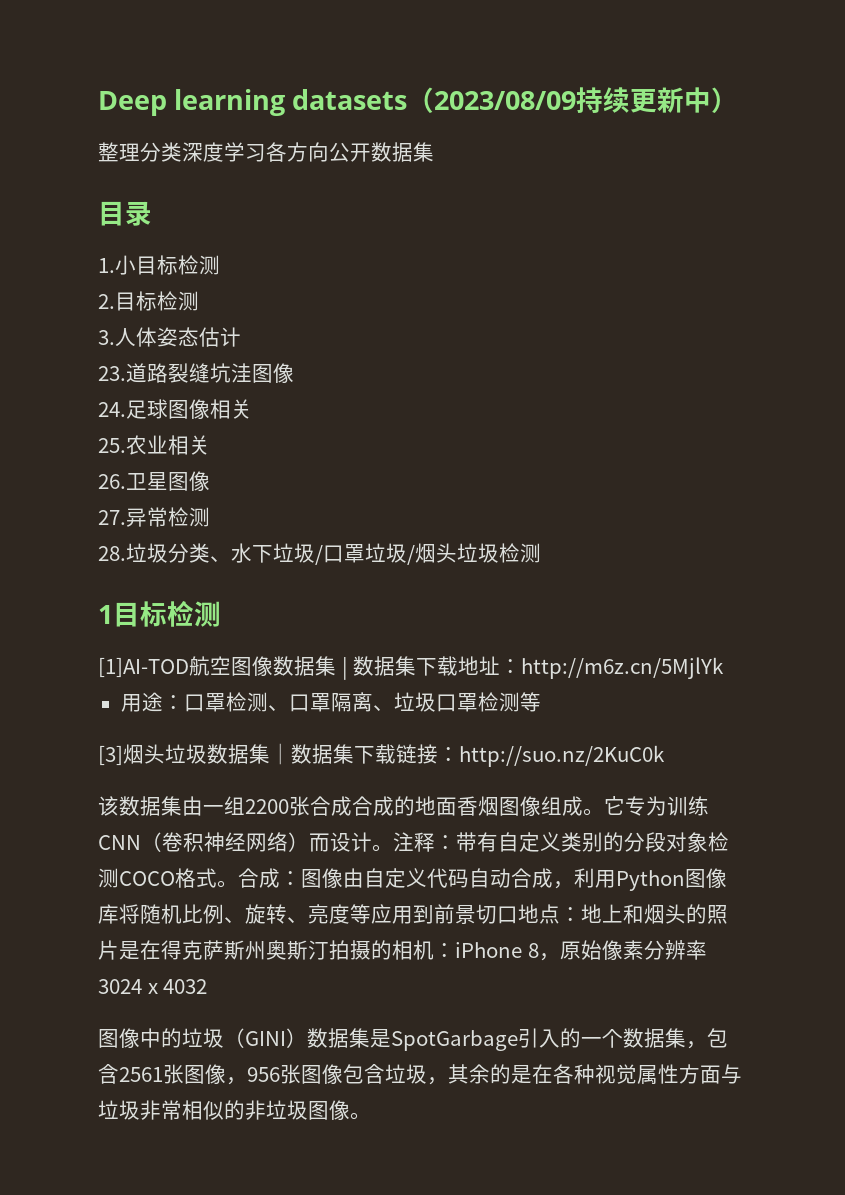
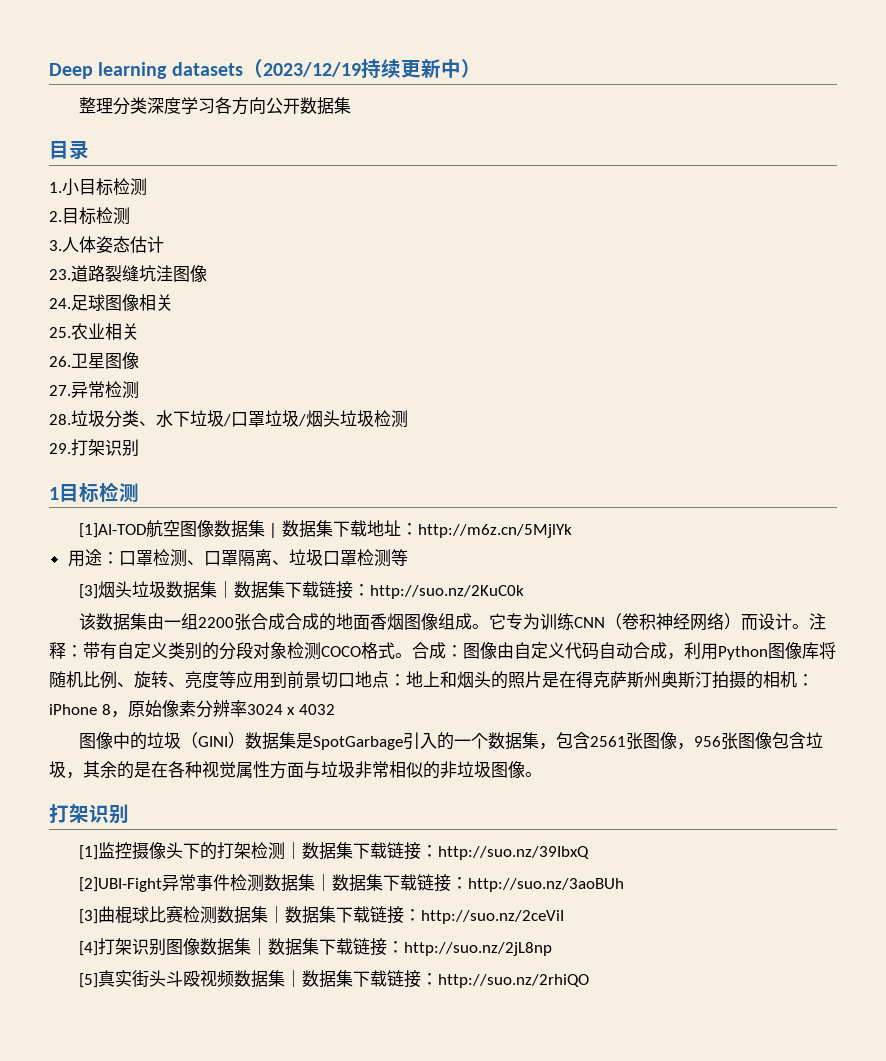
[434,91,577,110] 2023/08/09 -> [262,62,361,77] 2023/12/19
(541, 553) none -> [49,439,139,457] // 29.打架识别
(371, 1116) none -> [49,804,129,824] [78,842,589,860] [78,874,624,892] [78,905,564,924] [78,938,552,956] [78,970,589,988] // 打架识别 // [1]监控摄像头下的打架检测｜数据集下载链接：http://suo.nz/39IbxQ // [2]UBI-Fight异常事件检测数据集｜数据集下载链接：http://suo.nz/3aoBUh // [3]曲棍球比赛检测数据集｜数据集下载链接：http://suo.nz/2ceViI // [4]打架识别图像数据集｜数据集下载链接：http://suo.nz/2jL8np // [5]真实街头斗殴视频数据集｜数据集下载链接：http://suo.nz/2rhiQO

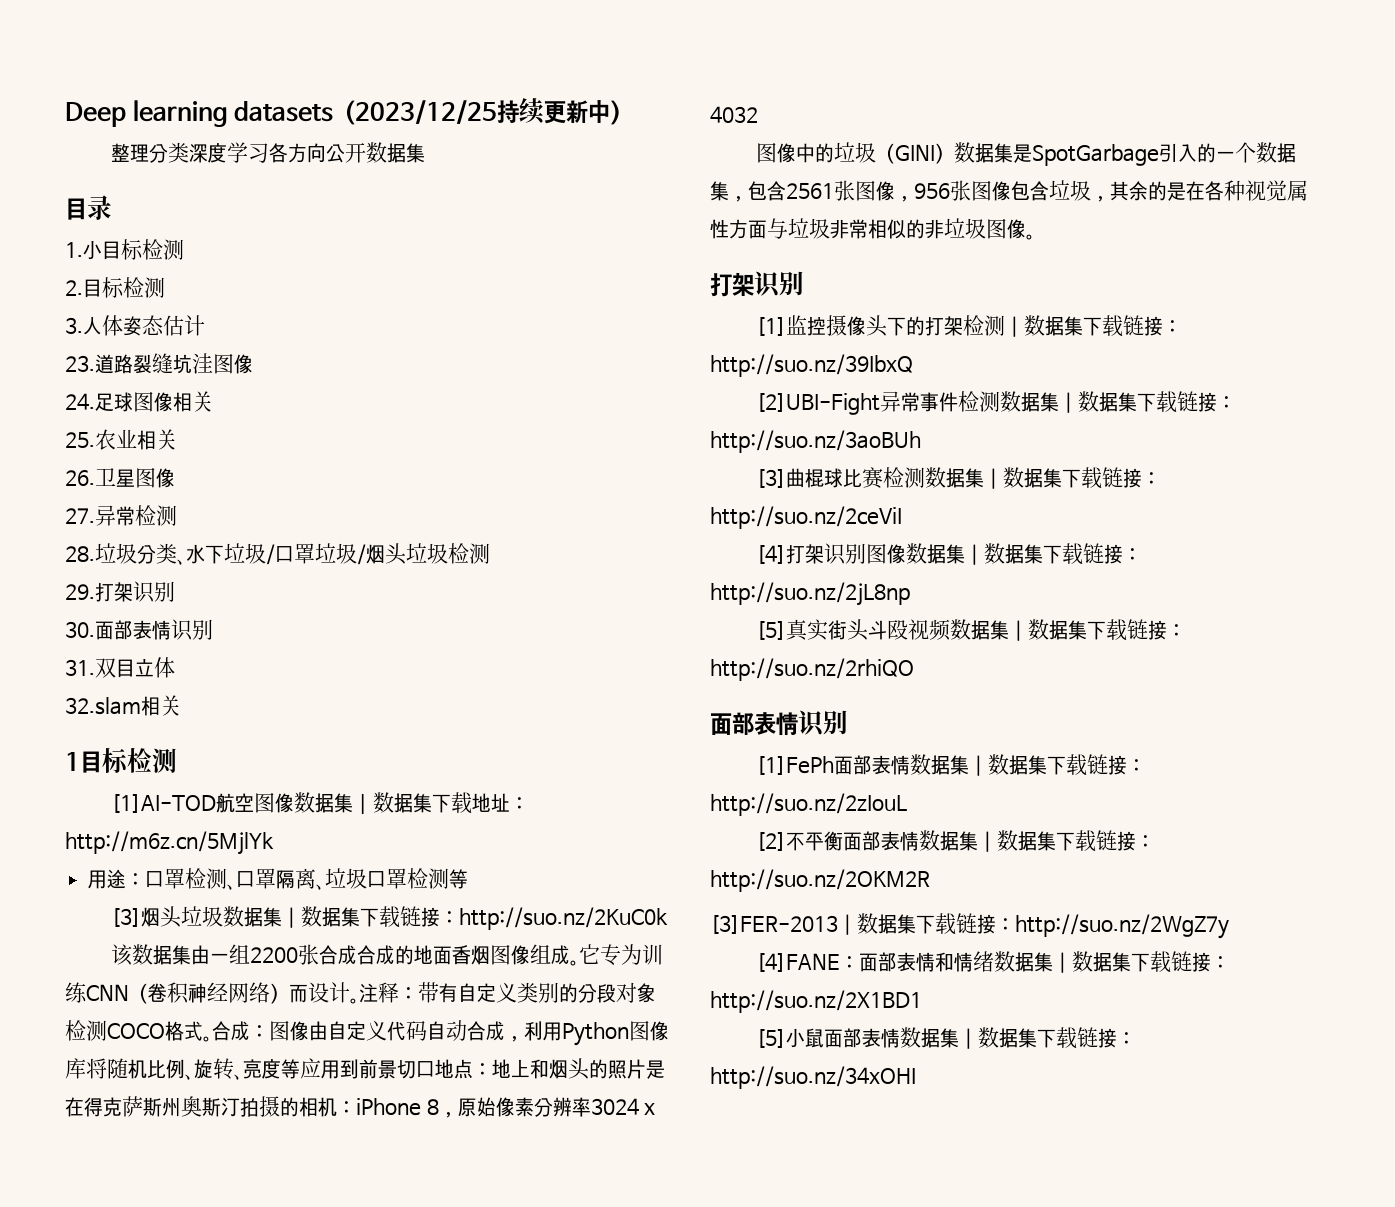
[262,62,361,77] 2023/12/19 -> [355,100,498,124] 2023/12/25
(139, 448) none -> [65,619,213,641] [65,657,175,678] [65,695,181,716] // 30.面部表情识别 // 31.双目立体 // 32.slam相关
(589, 981) none -> [710,710,848,737] [755,754,1146,776] [710,793,907,816] [755,830,1155,852] [710,869,930,892] [710,913,1229,939] [755,951,1230,973] [710,990,922,1013] [755,1027,1136,1049] [710,1066,916,1089] // 面部表情识别 // [1]FePh面部表情数据集｜数据集下载链接：http://suo.nz/2zIouL // [2]不平衡面部表情数据集｜数据集下载链接：http://suo.nz/2OKM2R // [3]FER-2013｜数据集下载链接：http://suo.nz/2WgZ7y // [4]FANE：面部表情和情绪数据集｜数据集下载链接：http://suo.nz/2X1BD1 // [5]小鼠面部表情数据集｜数据集下载链接：http://suo.nz/34xOHI

